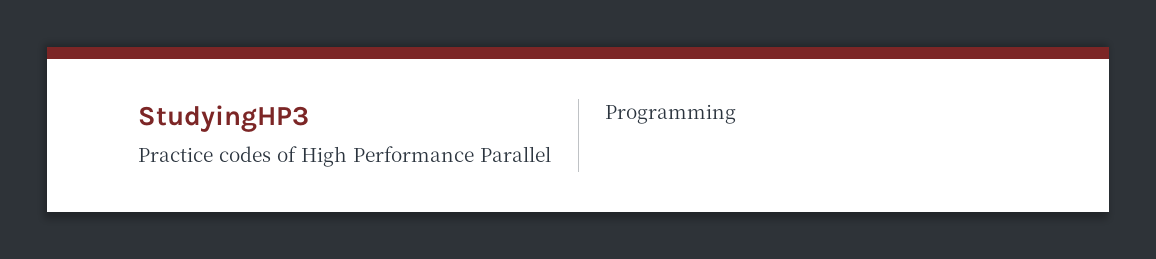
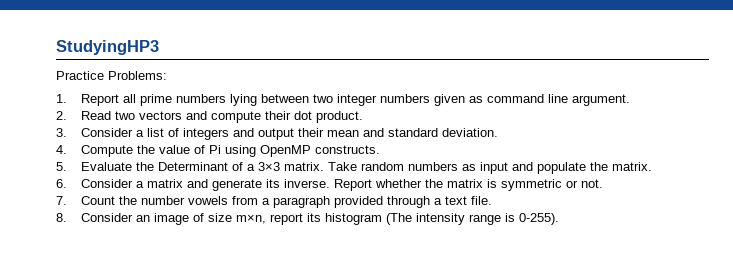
[219,146,551,167] [605,104,736,124] codes of High Performance Parallel Programming -> [108,71,167,80] [56,94,630,106] [56,111,363,123] [56,128,498,140] [56,145,380,157] [56,162,652,174] [56,179,603,191] [56,196,492,208] [56,213,559,225] Problems: // 1. Report all prime numbers lying between two integer numbers given as command line argument. // 2. Read two vectors and compute their dot product. // 3. Consider a list of integers and output their mean and standard deviation. // 4. Compute the value of Pi using OpenMP constructs. // 5. Evaluate the Determinant of a 3×3 matrix. Take random numbers as input and populate the matrix. // 6. Consider a matrix and generate its inverse. Report whether the matrix is symmetric or not. // 7. Count the number vowels from a paragraph provided through a text file. // 8. Consider an image of size m×n, report its histogram (The intensity range is 0-255).

